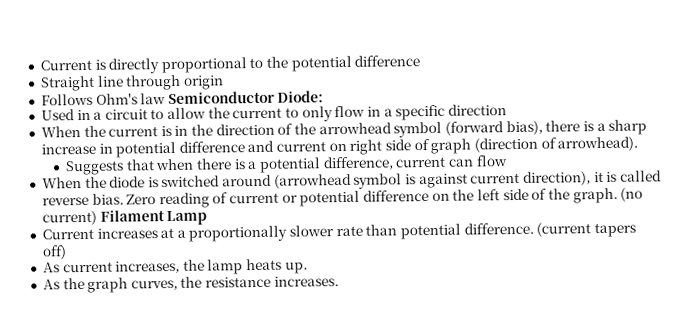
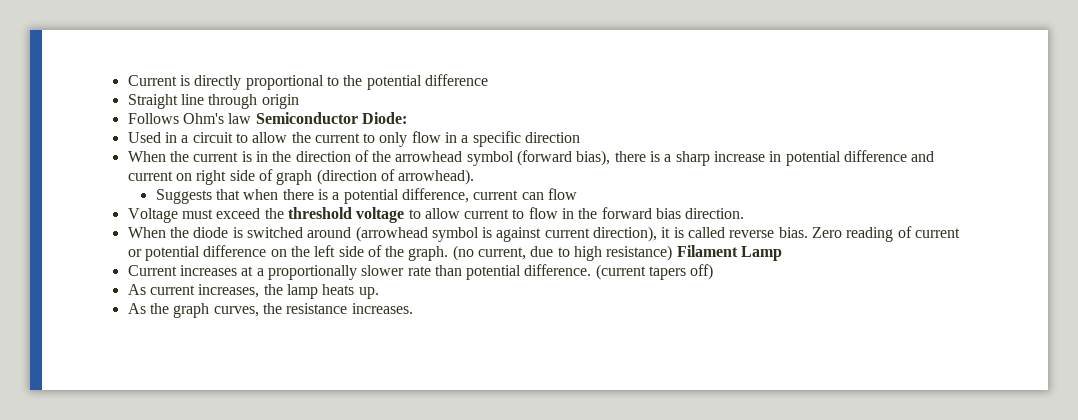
(508, 161) none -> [127,207,745,223] // Voltage must exceed the threshold voltage to allow current to flow in the forward bias direction.
[41,210,97,226] current) -> [478,245,673,261] current, due to high resistance)

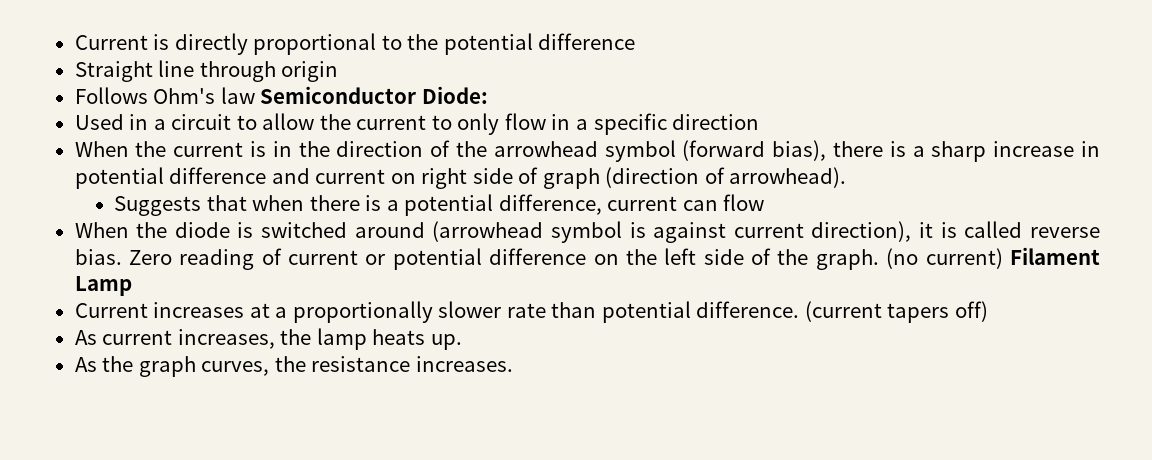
[127,207,745,223] // Voltage must exceed the threshold voltage to allow current to flow in the forward bias direction. -> (765, 202) none
[478,245,673,261] current, due to high resistance) -> [925,248,1003,269] current)

